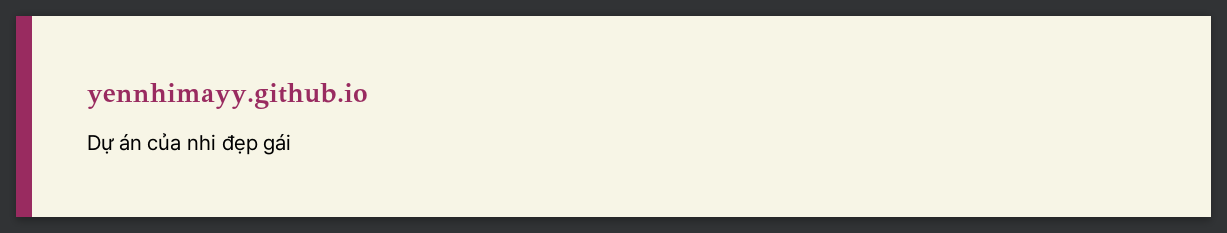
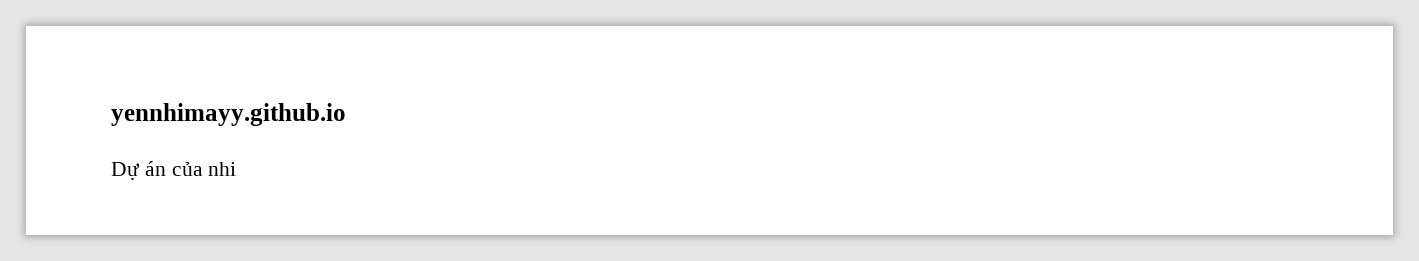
[221,133,292,155] đẹp gái -> (237, 169) none

